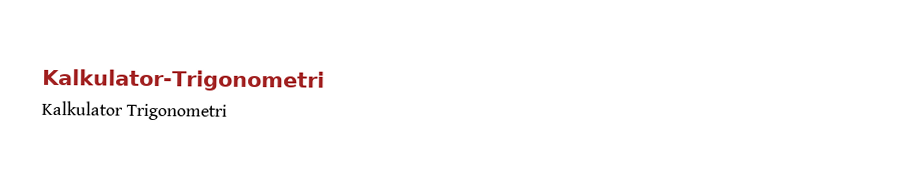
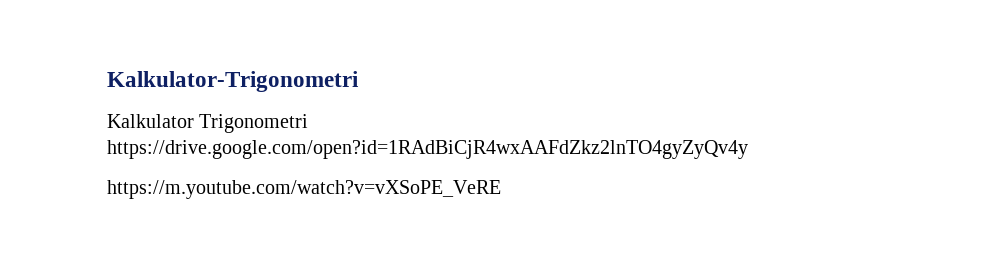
(227, 112) none -> [107,140,748,159] [107,180,501,199] https://drive.google.com/open?id=1RAdBiCjR4wxAAFdZkz2lnTO4gyZyQv4y // https://m.youtube.com/watch?v=vXSoPE_VeRE

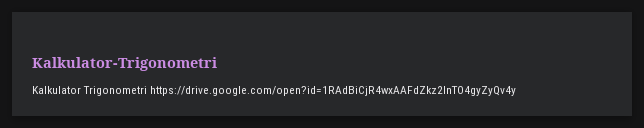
[107,180,501,199] // https://m.youtube.com/watch?v=vXSoPE_VeRE -> (517, 91) none

